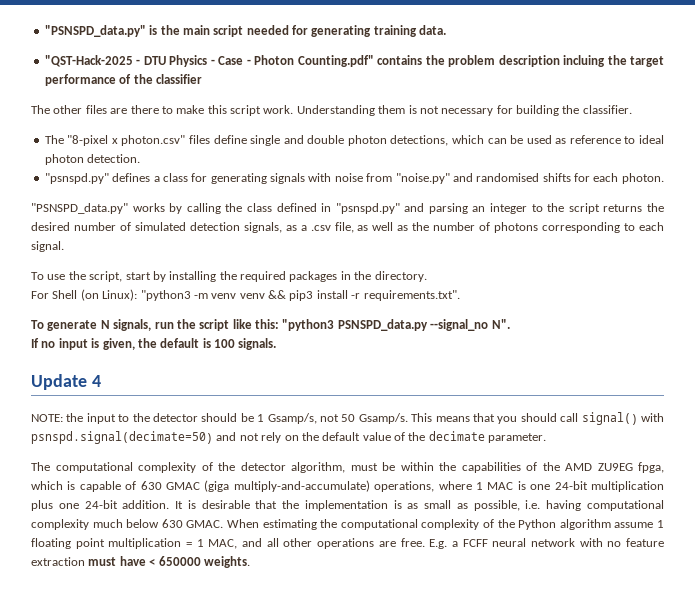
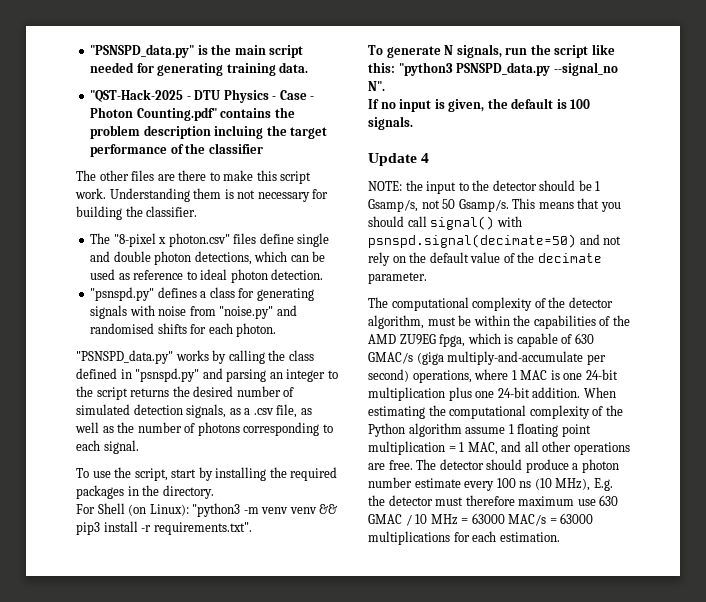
[166,480,370,492] GMAC (giga multiply-and-accumulate) -> [368,351,606,365] [368,369,409,382] GMAC/s (giga multiply-and-accumulate per second)
[175,500,664,511] [31,519,224,530] It is desirable that the implementation is as small as possible, i.e. having computational complexity much below 630 GMAC. -> (581, 392) none
[429,538,664,549] [31,556,250,568] E.g. a FCFF neural network with no feature extraction must have < 650000 weights. -> [416,459,619,473] [368,477,613,491] [368,495,619,506] [368,513,594,526] [368,531,560,545] The detector should produce a photon number estimate every 100 ns (10 MHz), E.g. the detector must therefore maximum use 630 GMAC / 10 MHz = 63000 MAC/s = 63000 multiplications for each estimation.

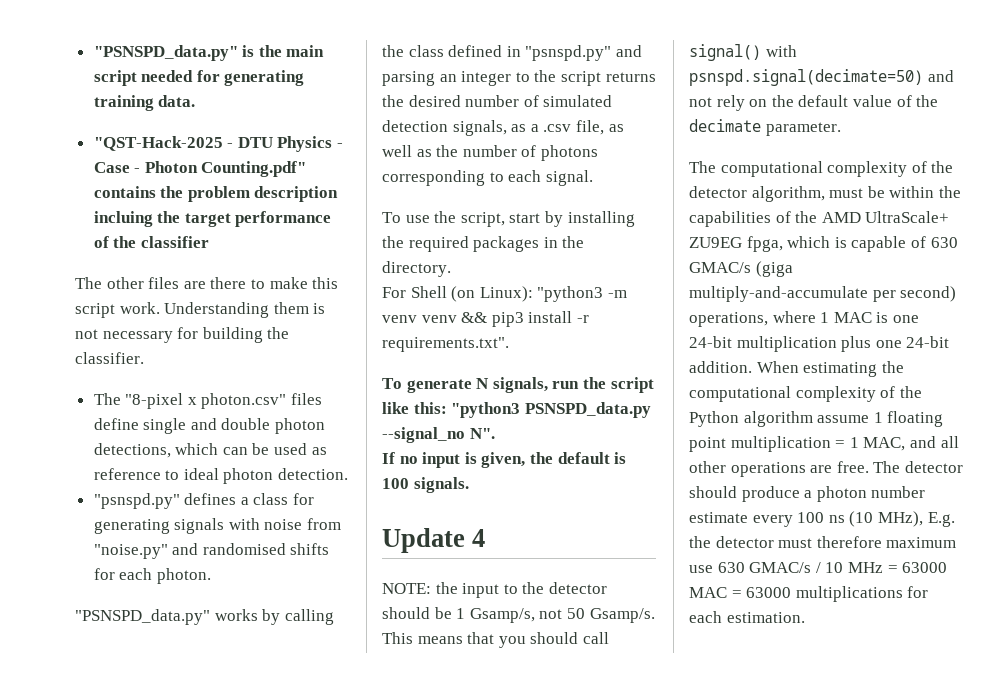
(396, 339) none -> [865,211,950,223] UltraScale+
[368,514,402,524] GMAC -> [749,562,812,573] GMAC/s
[508,514,547,526] MAC/s -> [689,587,727,598] MAC

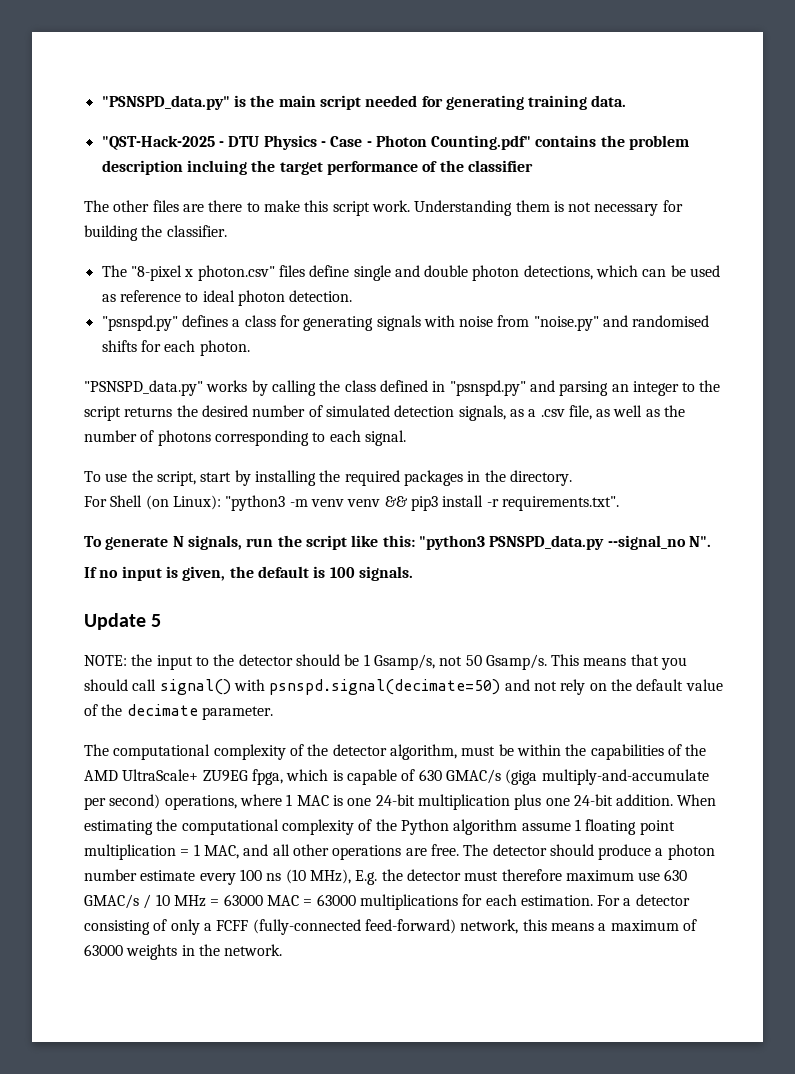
[472,529,486,547] 4 -> [151,614,162,627] 5
(805, 617) none -> [597,894,690,906] [84,919,697,935] [84,944,283,960] For a detector consisting of only a FCFF (fully-connected feed-forward) network, this means a maximum of 63000 weights in the network.

